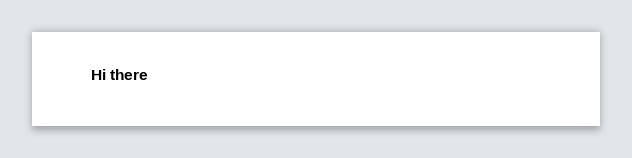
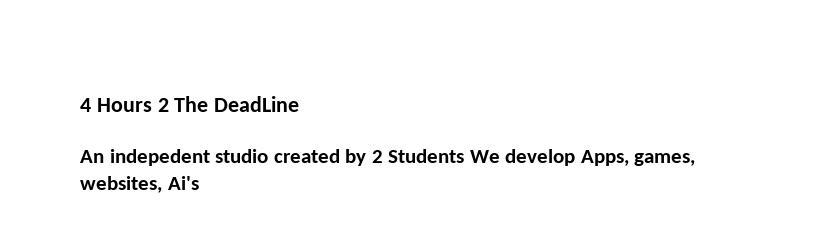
[91,69,149,80] Hi there -> [80,96,300,112] [80,149,696,166] [80,176,199,193] 4 Hours 2 The DeadLine // An indepedent studio created by 2 Students We develop Apps, games, websites, Ai's

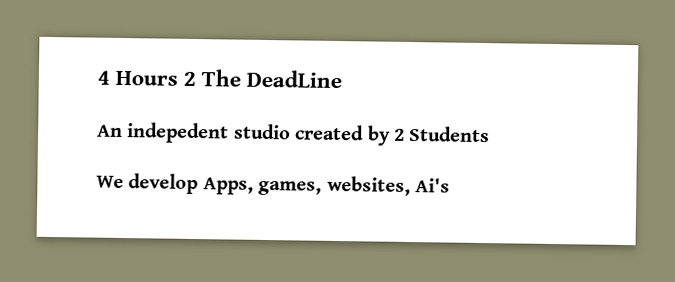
(465, 156) none -> (491, 134) //

